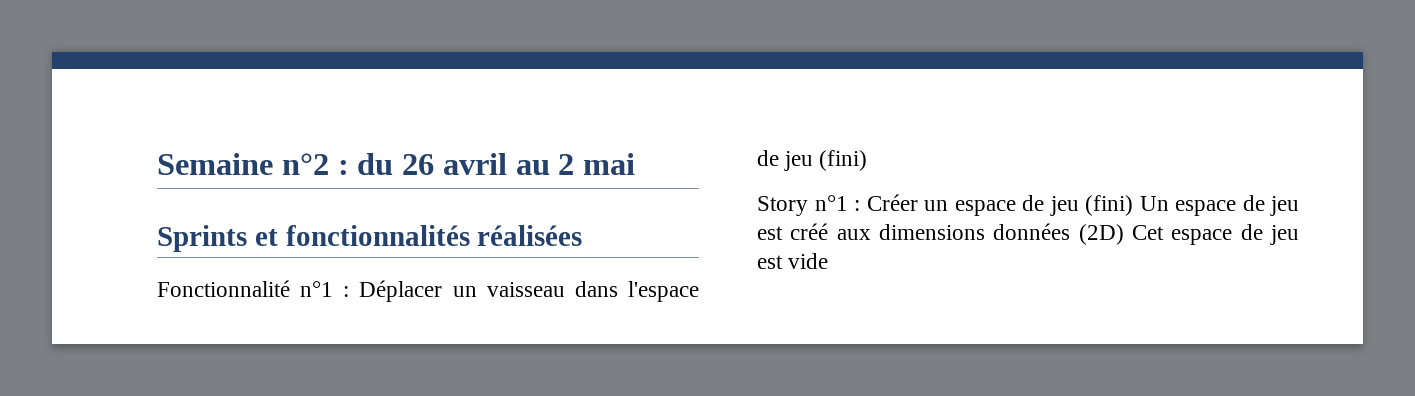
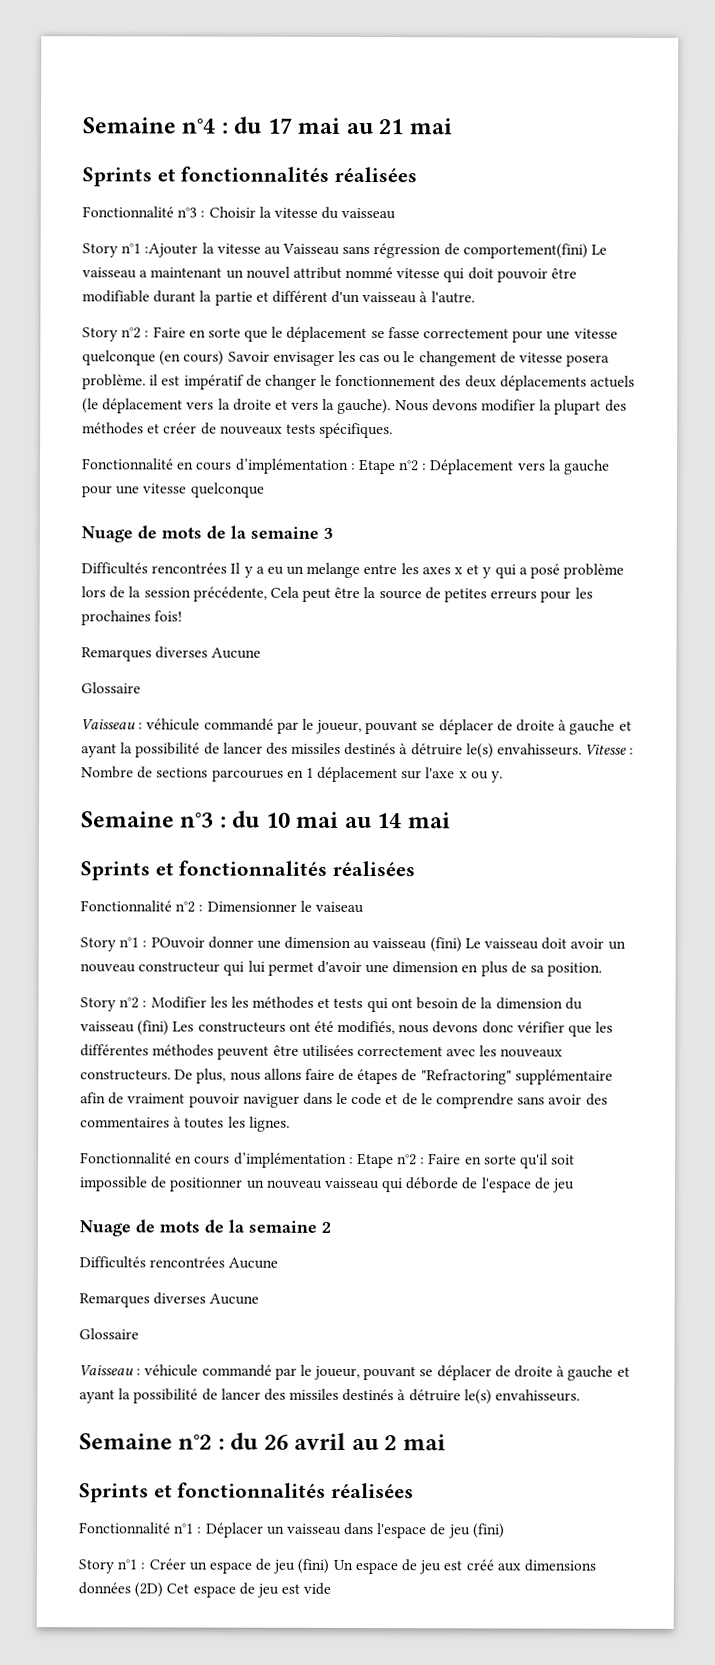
[157,153,273,175] Semaine -> [82,116,452,135] [82,166,418,187] [82,206,397,220] [82,242,608,259] [82,266,578,283] [82,290,475,306] [82,326,618,343] [82,350,611,367] [82,374,636,391] [82,398,627,415] [82,422,394,439] [82,458,611,475] [81,482,264,498] [81,525,333,543] [81,562,625,579] [81,586,593,603] [81,610,183,626] [81,646,262,662] [81,682,141,694] [81,718,632,735] [81,742,635,759] [81,766,504,783] [81,810,451,829] [80,860,416,881] [80,900,364,914] [80,936,626,953] [80,960,603,977] [80,996,583,1013] [80,1020,614,1037] [80,1044,564,1060] [80,1068,613,1085] [80,1092,608,1109] [80,1116,290,1132] [80,1152,576,1169] [79,1176,576,1193] [79,1219,331,1237] [79,1256,279,1269] [79,1292,260,1308] [79,1328,139,1340] [79,1364,630,1381] [79,1388,581,1405] [79,1433,173,1450] Semaine n°4 : du 17 mai au 21 mai // Sprints et fonctionnalités réalisées // Fonctionnalité n°3 : Choisir la vitesse du vaisseau // Story n°1 :Ajouter la vitesse au Vaisseau sans régression de comportement(fini) Le vaisseau a maintenant un nouvel attribut nommé vitesse qui doit pouvoir être modifiable durant la partie et différent d'un vaisseau à l'autre. // Story n°2 : Faire en sorte que le déplacement se fasse correctement pour une vitesse quelconque (en cours) Savoir envisager les cas ou le changement de vitesse posera problème. il est impératif de changer le fonctionnement des deux déplacements actuels (le déplacement vers la droite et vers la gauche). Nous devons modifier la plupart des méthodes et créer de nouveaux tests spécifiques. // Fonctionnalité en cours d’implémentation : Etape n°2 : Déplacement vers la gauche pour une vitesse quelconque // Nuage de mots de la semaine 3 // Difficultés rencontrées Il y a eu un melange entre les axes x et y qui a posé problème lors de la session précédente, Cela peut être la source de petites erreurs pour les prochaines fois! // Remarques diverses Aucune // Glossaire // Vaisseau : véhicule commandé par le joueur, pouvant se déplacer de droite à gauche et ayant la possibilité de lancer des missiles destinés à détruire le(s) envahisseurs. Vitesse : Nombre de sections parcourues en 1 déplacement sur l'axe x ou y. // Semaine n°3 : du 10 mai au 14 mai // Sprints et fonctionnalités réalisées // Fonctionnalité n°2 : Dimensionner le vaiseau // Story n°1 : POuvoir donner une dimension au vaisseau (fini) Le vaisseau doit avoir un nouveau constructeur qui lui permet d'avoir une dimension en plus de sa position. // Story n°2 : Modifier les les méthodes et tests qui ont besoin de la dimension du vaisseau (fini) Les constructeurs ont été modifiés, nous devons donc vérifier que les différentes méthodes peuvent être utilisées correctement avec les nouveaux constructeurs. De plus, nous allons faire de étapes de "Refractoring" supplémentaire afin de vraiment pouvoir naviguer dans le code et de le comprendre sans avoir des commentaires à toutes les lignes. // Fonctionnalité en cours d’implémentation : Etape n°2 : Faire en sorte qu'il soit impossible de positionner un nouveau vaisseau qui déborde de l'espace de jeu // Nuage de mots de la semaine 2 // Difficultés rencontrées Aucune // Remarques diverses Aucune // Glossaire // Vaisseau : véhicule commandé par le joueur, pouvant se déplacer de droite à gauche et ayant la possibilité de lancer des missiles destinés à détruire le(s) envahisseurs. // Semaine

